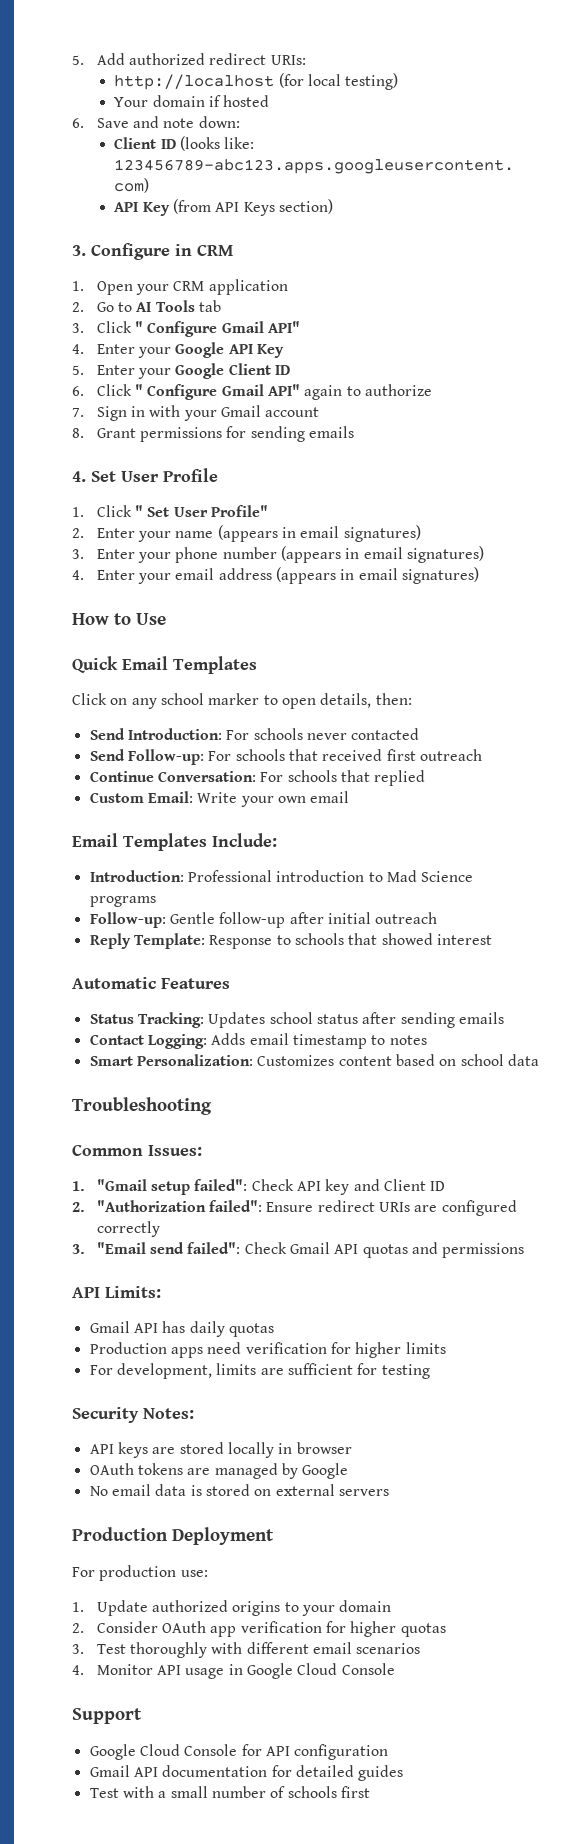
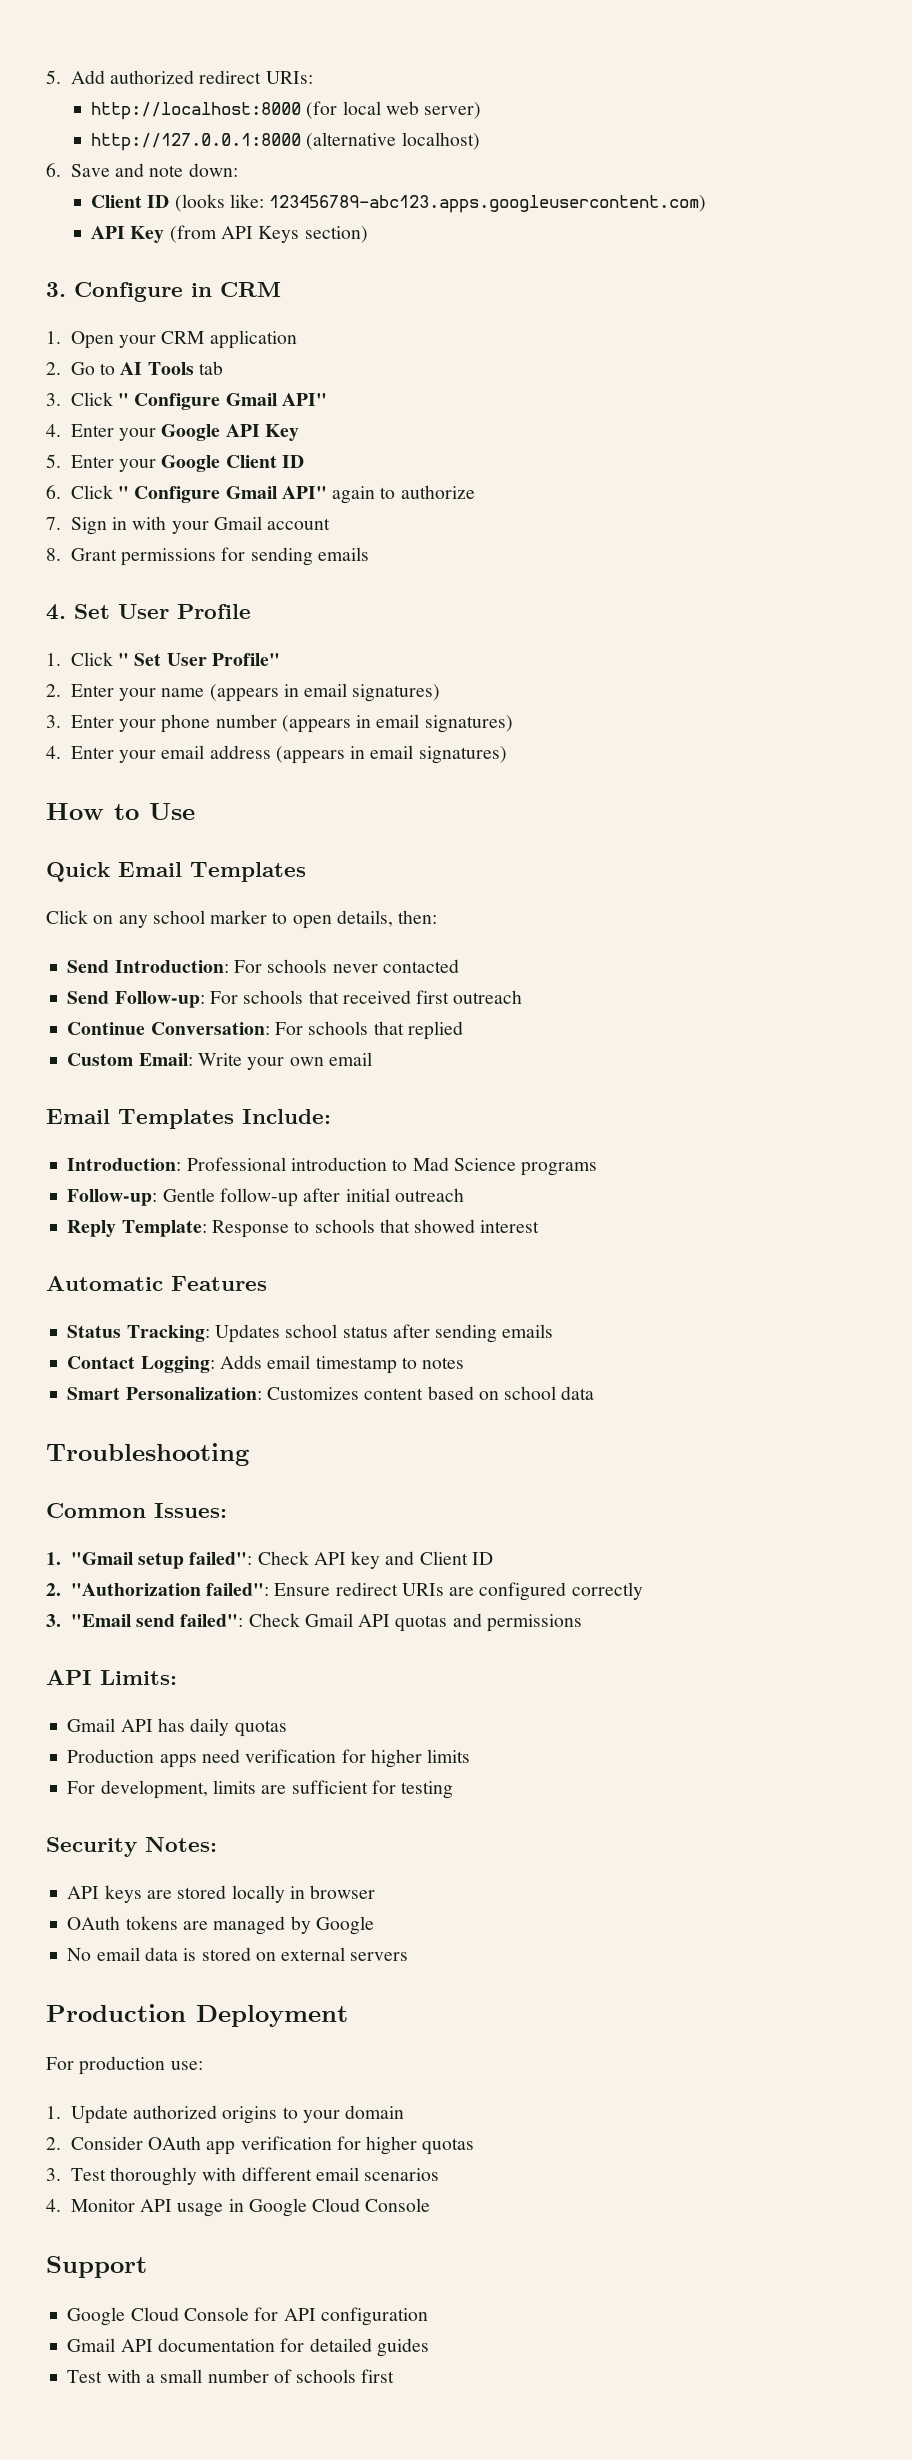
[114,74,275,90] http://localhost -> [91,102,302,120] http://localhost:8000
[345,73,399,90] [114,95,270,107] testing) // Your domain if hosted -> [385,101,482,119] [91,132,480,151] web server) // http://127.0.0.1:8000 (alternative localhost)

